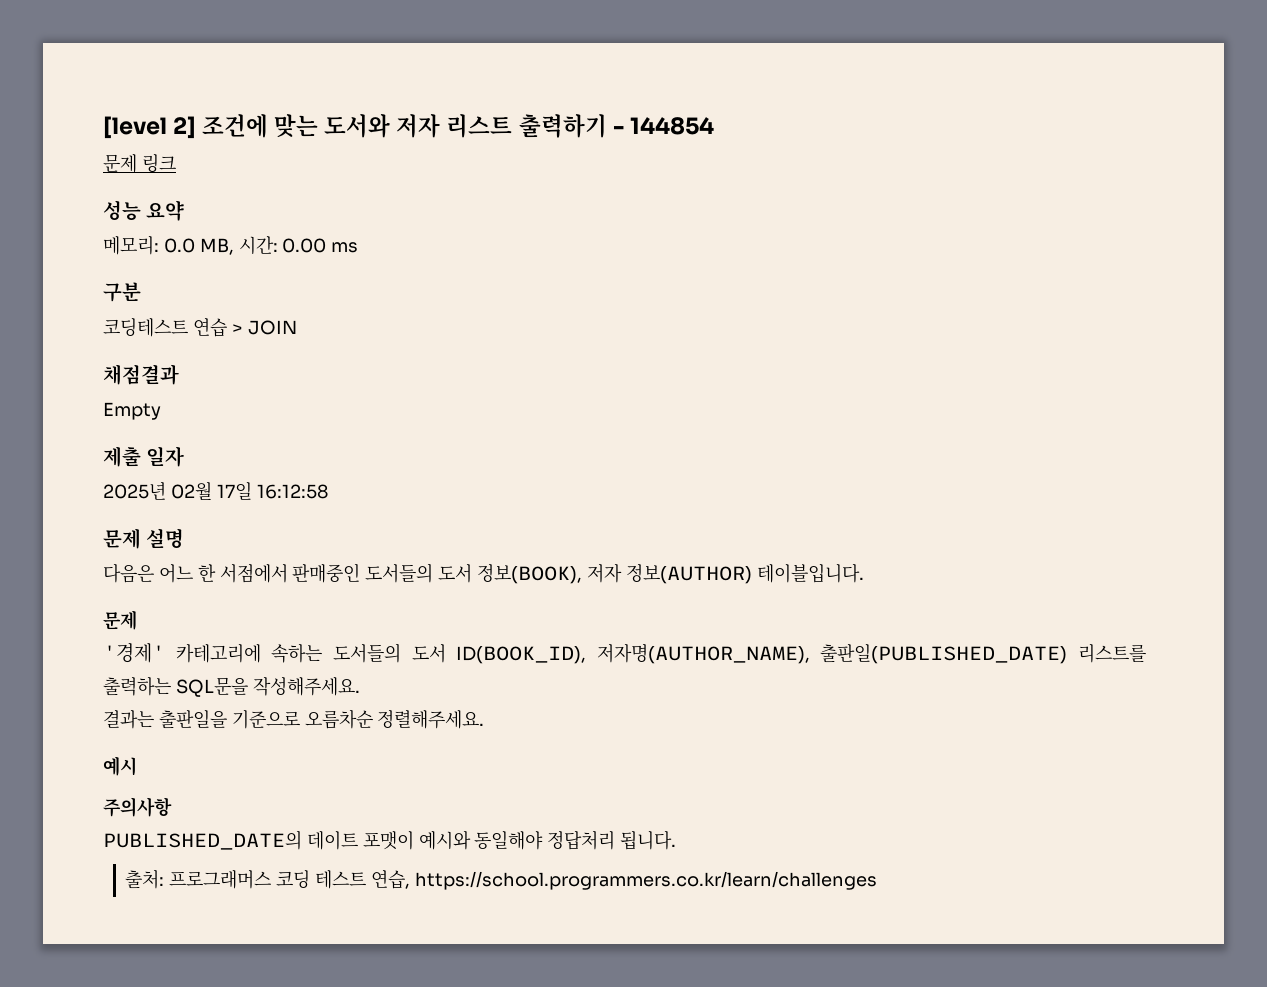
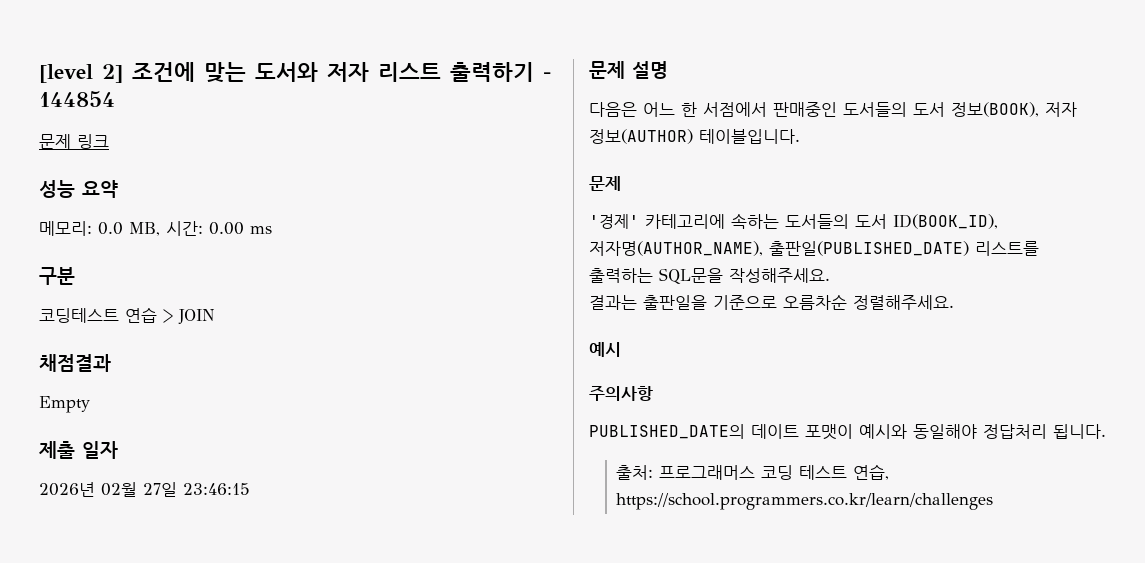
[103,481,328,500] 2025년 02월 17일 16:12:58 -> [39,482,250,497] 2026년 02월 27일 23:46:15

